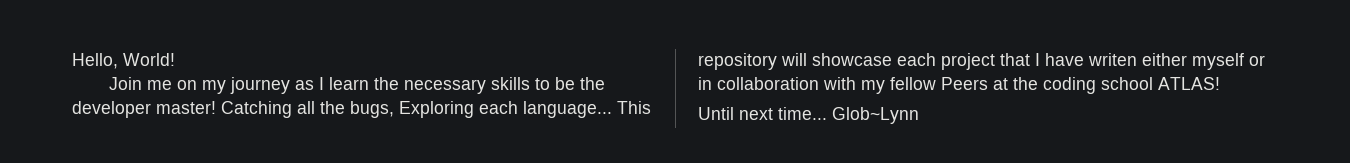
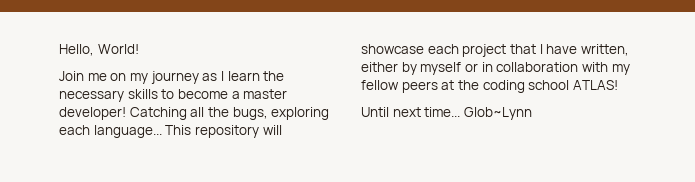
[555,77,606,90] [72,101,216,118] be the developer master! -> [177,89,288,99] [59,107,126,120] become a master developer!
[399,101,474,118] Exploring -> [271,107,330,120] exploring
[1088,53,1187,66] writen either -> [580,44,629,56] [361,62,417,75] written, either by
[941,77,988,90] Peers -> [401,81,438,93] peers

